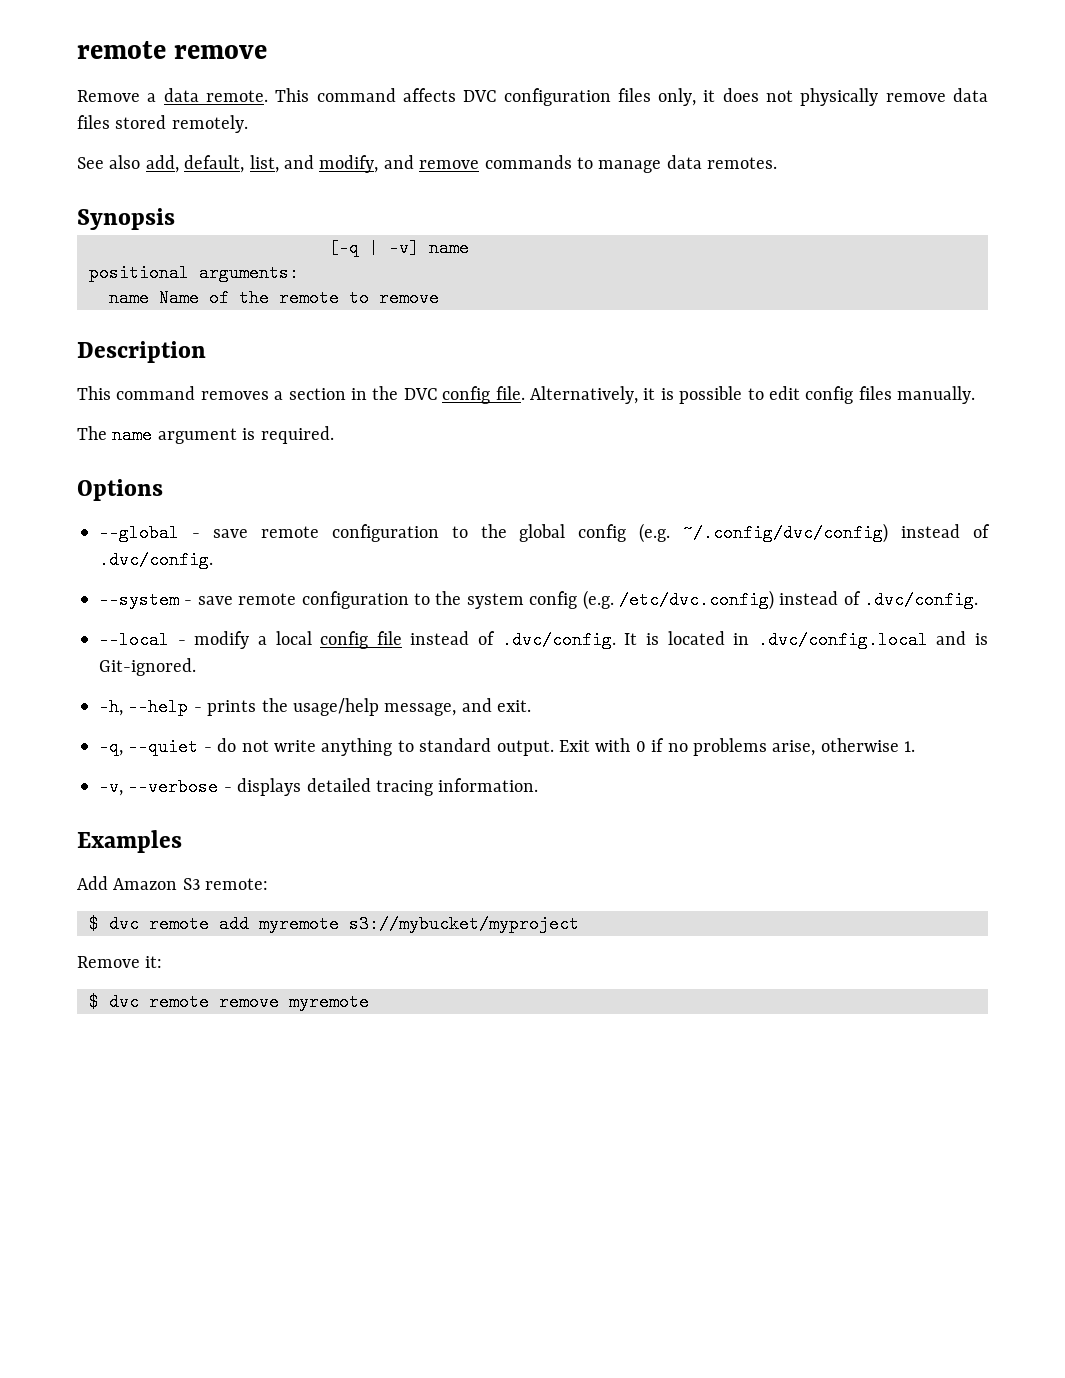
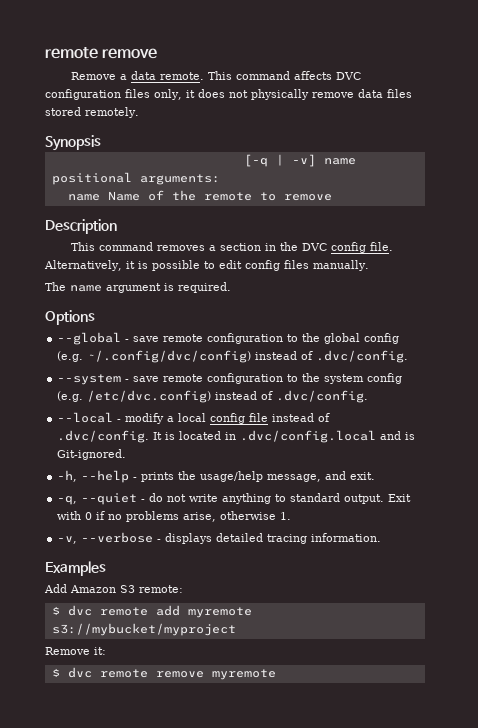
[77,155,778,173] // See also add, default, list, and modify, and remove commands to manage data remotes. -> (139, 112) none

